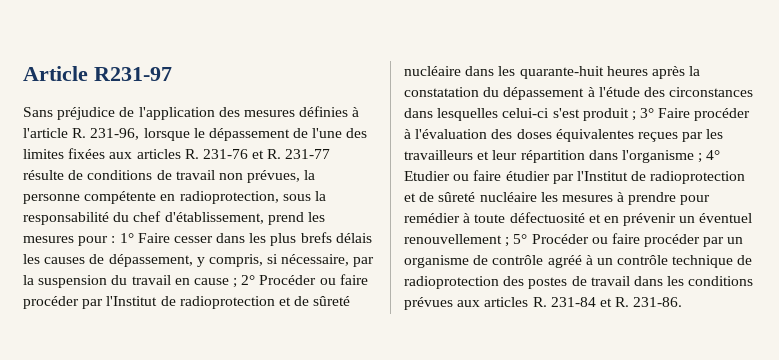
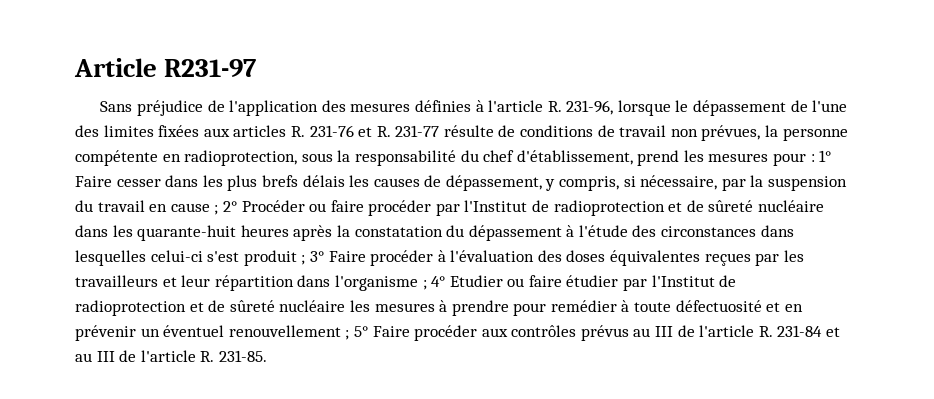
[531,233,744,247] [404,255,753,268] [404,276,754,289] [404,297,683,310] Procéder ou faire procéder par un organisme de contrôle agréé à un contrôle technique de radioprotection des postes de travail dans les conditions prévues aux articles R. 231-84 et R. 231-86. -> [372,325,841,341] [75,350,267,362] Faire procéder aux contrôles prévus au III de l'article R. 231-84 et au III de l'article R. 231-85.

